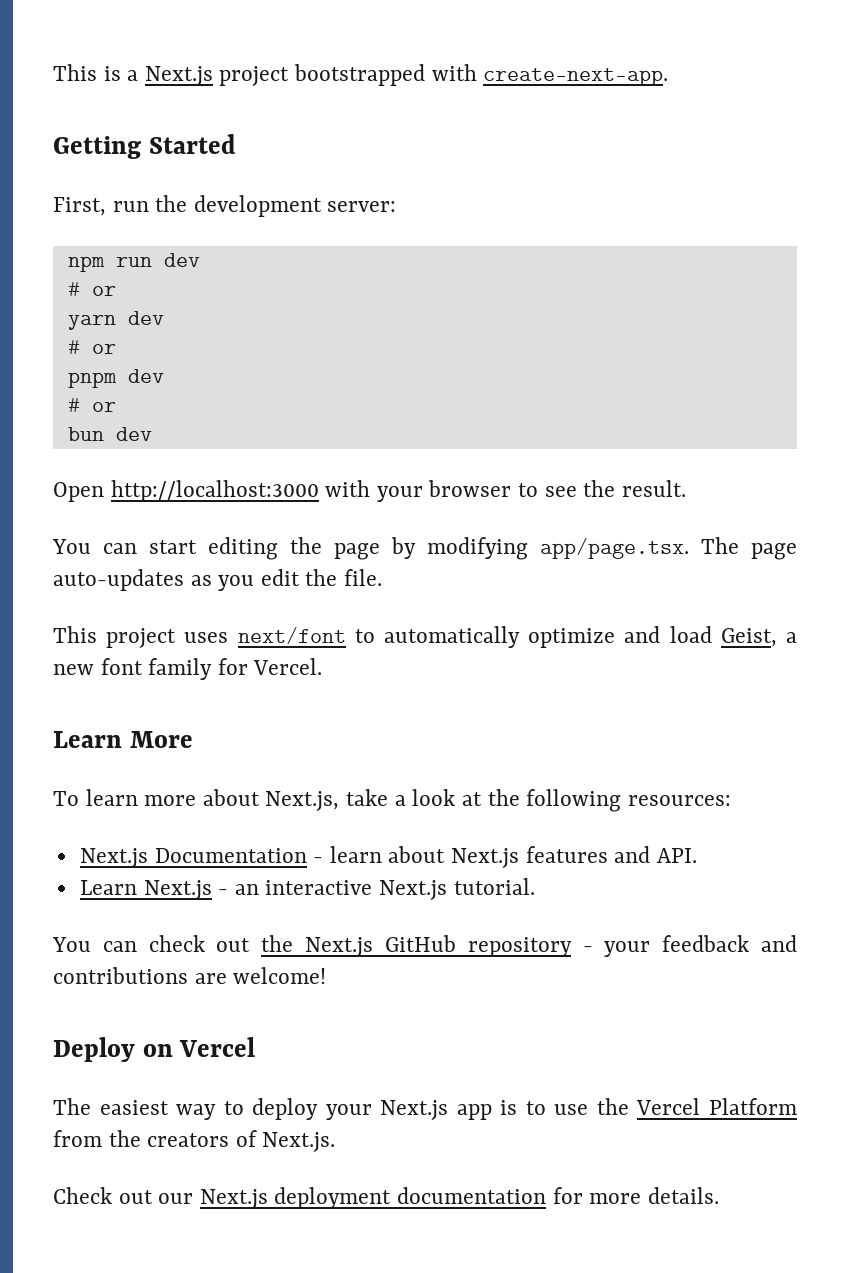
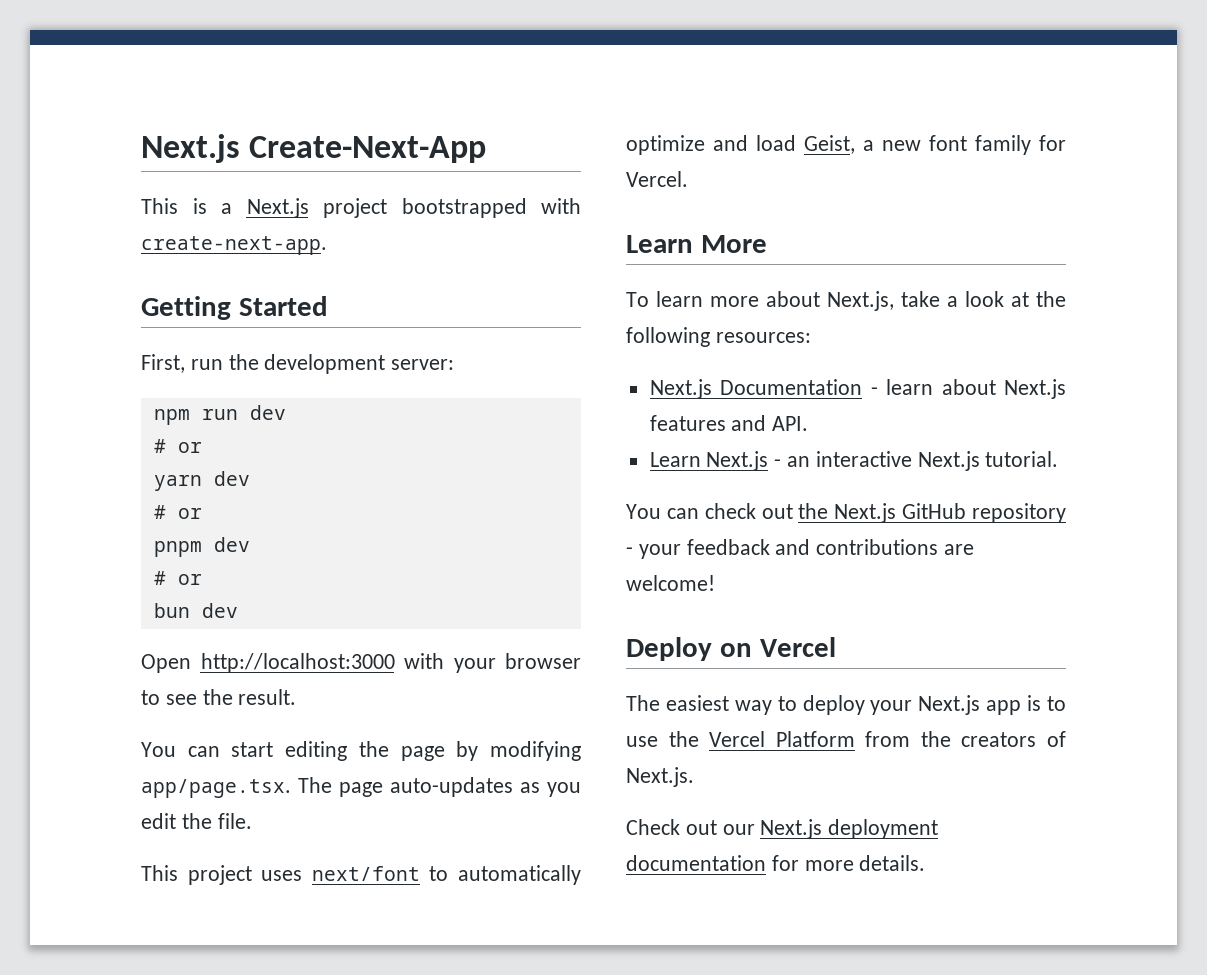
(53, 72) none -> [141,134,487,163] Next.js Create-Next-App //

